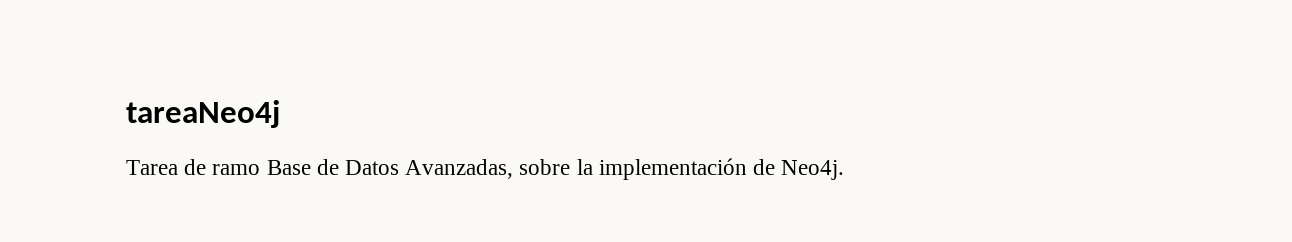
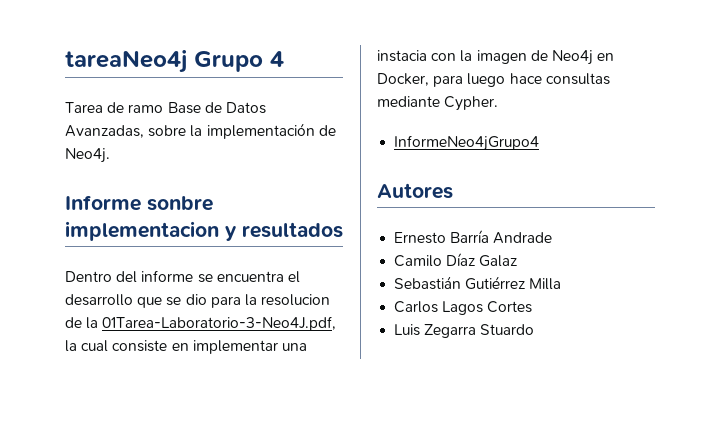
(280, 114) none -> [194,51,284,72] Grupo 4
(845, 170) none -> [65,195,213,211] [65,221,343,241] [65,270,300,283] [65,294,331,308] [65,316,337,331] [65,340,307,354] [377,50,615,65] [377,73,610,87] [377,96,499,111] [394,135,540,151] [377,183,453,199] [394,230,553,244] [394,253,518,267] [394,276,562,290] [394,301,533,315] [394,324,535,338] // Informe sonbre implementacion y resultados // Dentro del informe se encuentra el desarrollo que se dio para la resolucion de la 01Tarea-Laboratorio-3-Neo4J.pdf, la cual consiste en implementar una instacia con la imagen de Neo4j en Docker, para luego hace consultas mediante Cypher. // InformeNeo4jGrupo4 // Autores // Ernesto Barría Andrade // Camilo Díaz Galaz // Sebastián Gutiérrez Milla // Carlos Lagos Cortes // Luis Zegarra Stuardo

